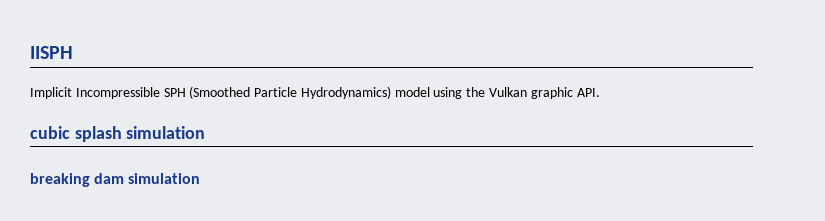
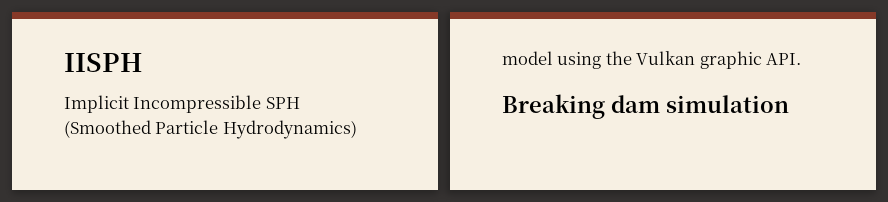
[30,126,206,142] [30,173,90,187] cubic splash simulation // breaking -> [502,94,605,119] Breaking

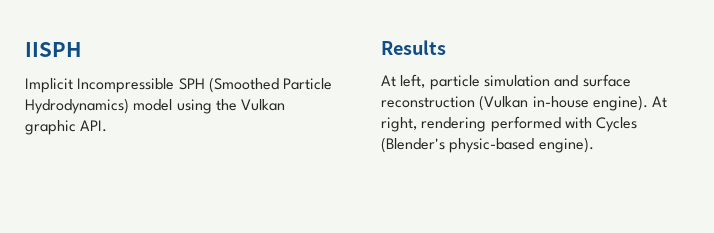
[502,94,789,119] Breaking dam simulation -> [381,40,446,55] [381,74,631,90] [381,95,668,111] [381,116,638,132] [381,137,594,153] Results // At left, particle simulation and surface reconstruction (Vulkan in-house engine). At right, rendering performed with Cycles (Blender's physic-based engine).

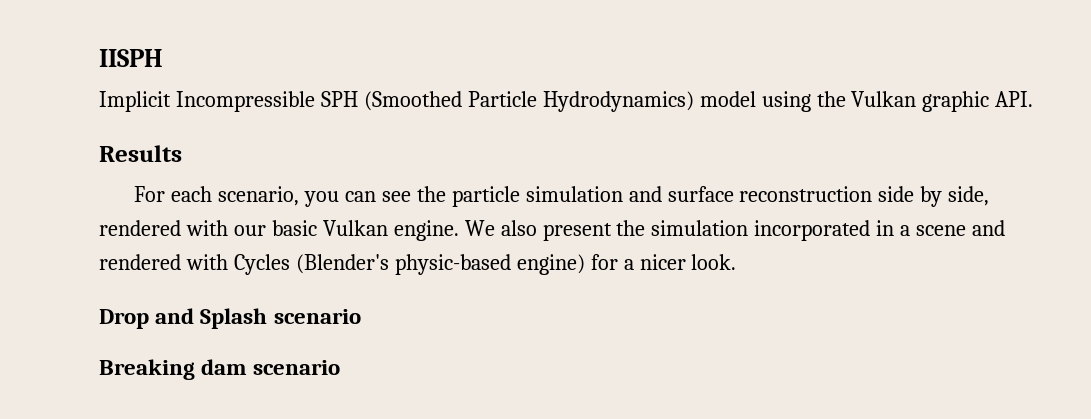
[381,74,426,88] At left, -> [134,186,446,207] For each scenario, you can see the
[479,95,668,111] [381,116,638,132] [381,137,594,153] (Vulkan in-house engine). At right, rendering performed with Cycles (Blender's physic-based engine). -> [878,186,990,207] [99,220,1006,241] [99,254,737,275] [99,308,361,329] [99,359,341,380] side by side, rendered with our basic Vulkan engine. We also present the simulation incorporated in a scene and rendered with Cycles (Blender's physic-based engine) for a nicer look. // Drop and Splash scenario // Breaking dam scenario

